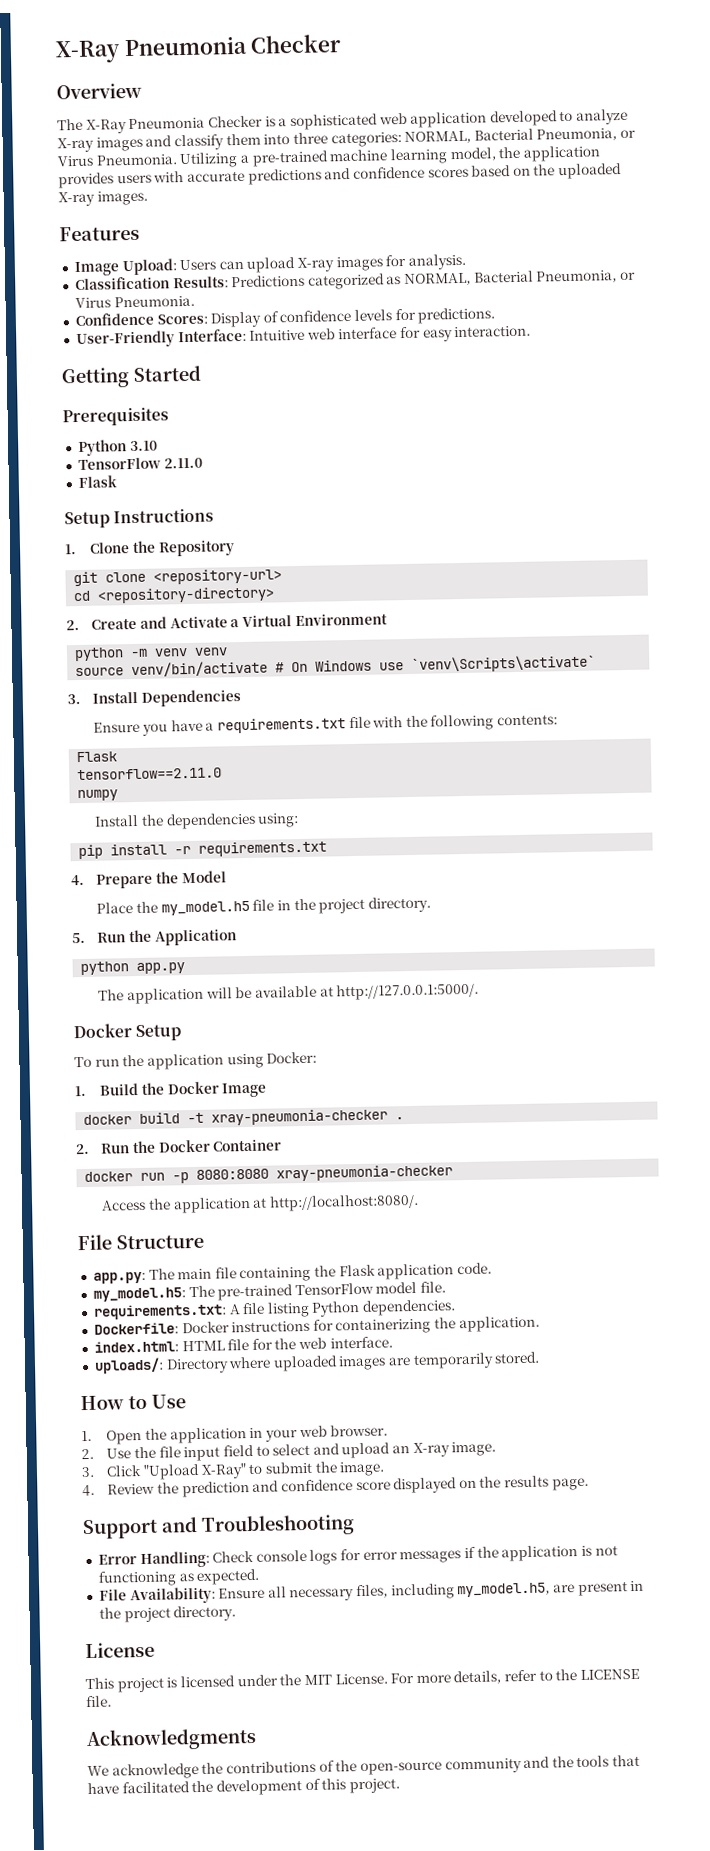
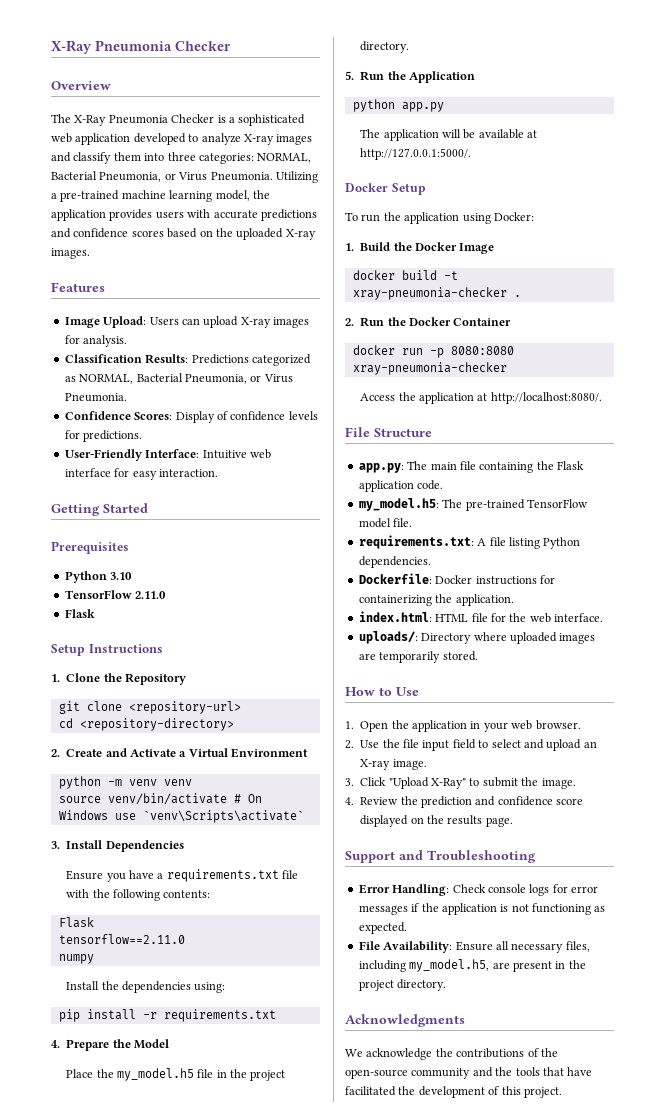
[85,1641,155,1659] [85,1668,641,1693] [86,1695,112,1708] // License // This project is licensed under the MIT License. For more details, refer to the LICENSE file. -> (447, 985) none

